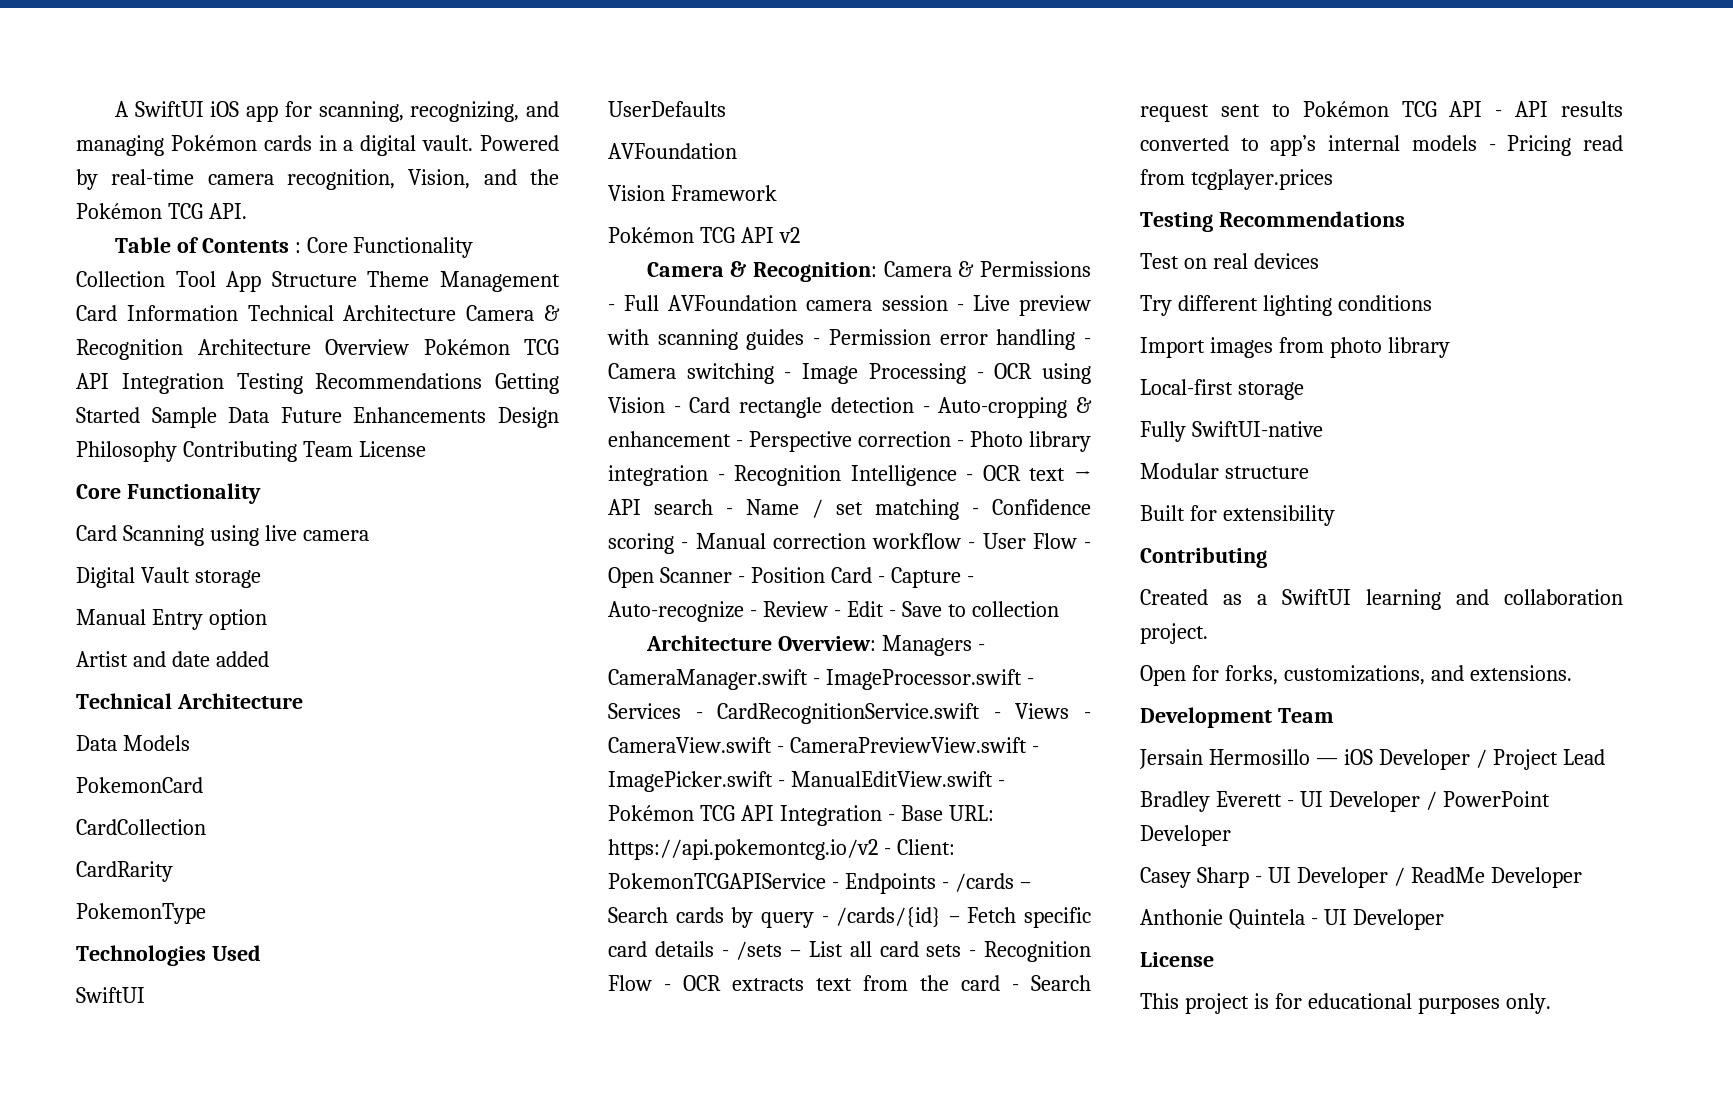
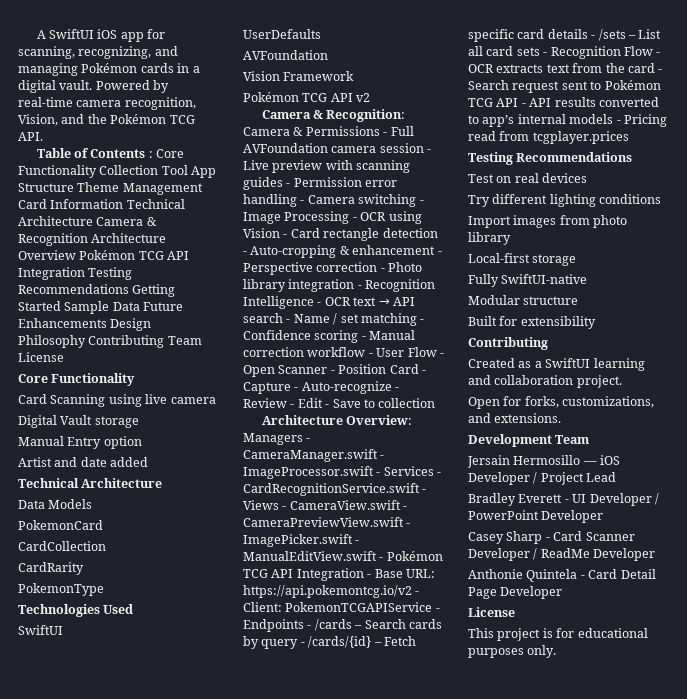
[1267,867,1291,883] UI -> [553,531,635,541] Card Scanner
[1323,909,1347,925] UI -> [588,569,656,579] [468,587,497,599] Card Detail Page

